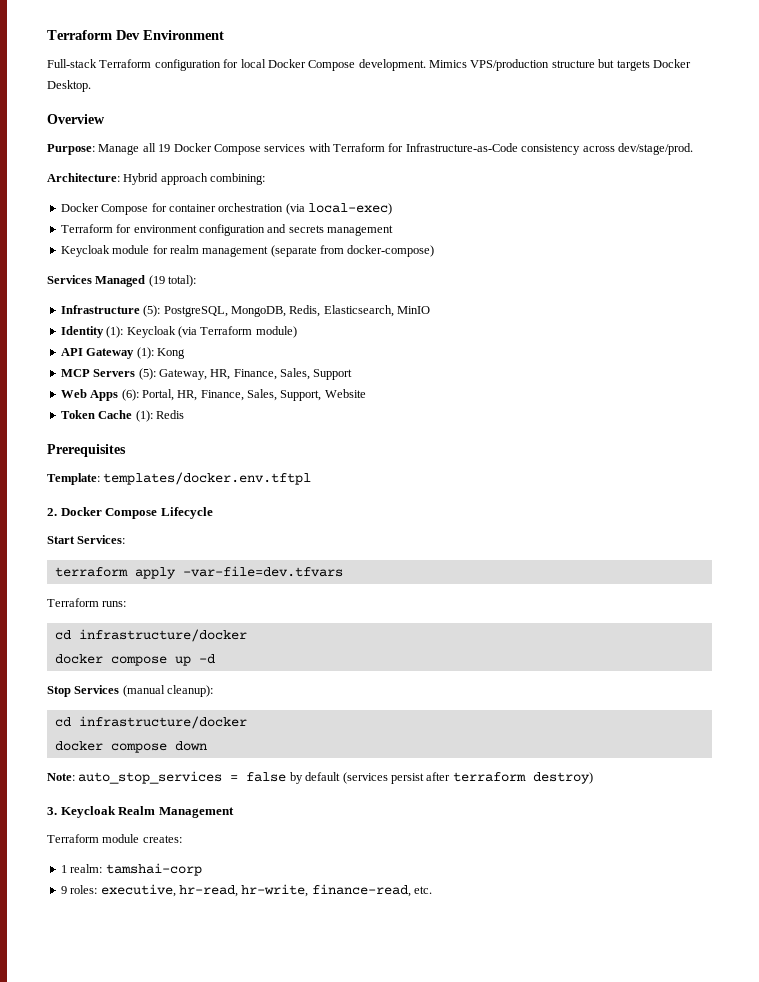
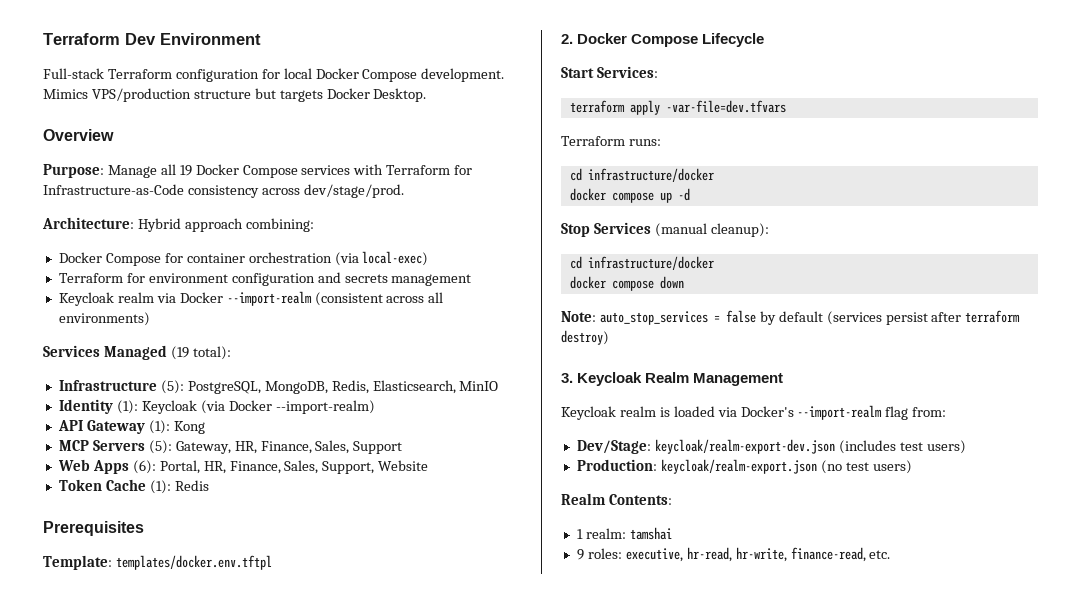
[112,245,435,257] module for realm management (separate from docker-compose) -> [117,291,444,306] [58,312,150,326] realm via Docker --import-realm (consistent across all environments)
[200,326,297,338] Terraform module) -> [228,400,375,414] Docker --import-realm)
[47,834,182,843] Terraform module creates: -> [561,405,947,420] [576,439,966,454] [576,459,912,474] [561,493,672,505] Keycloak realm is loaded via Docker's --import-realm flag from: // Dev/Stage: keycloak/realm-export-dev.json (includes test users) // Production: keycloak/realm-export.json (no test users) // Realm Contents:
[105,863,202,876] tamshai-corp -> [629,527,672,540] tamshai

